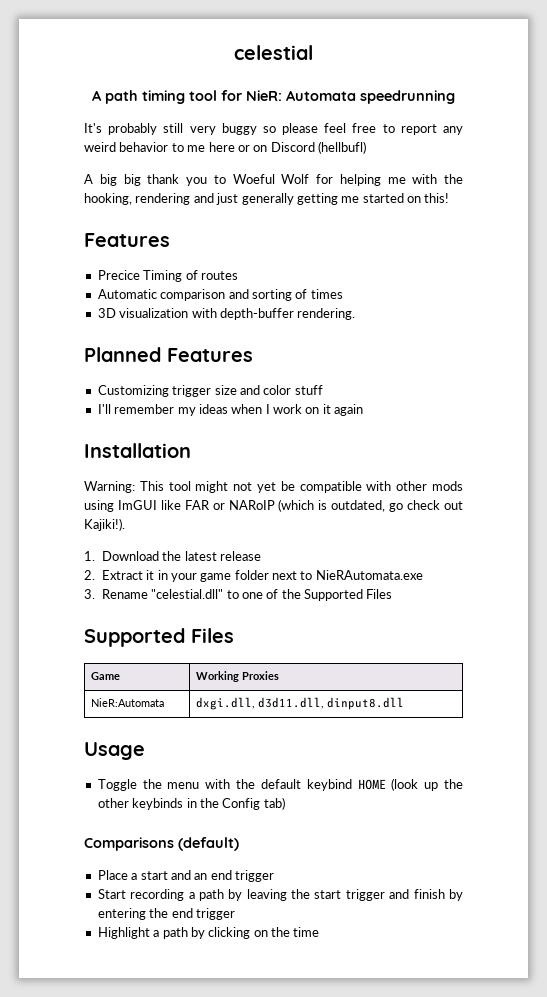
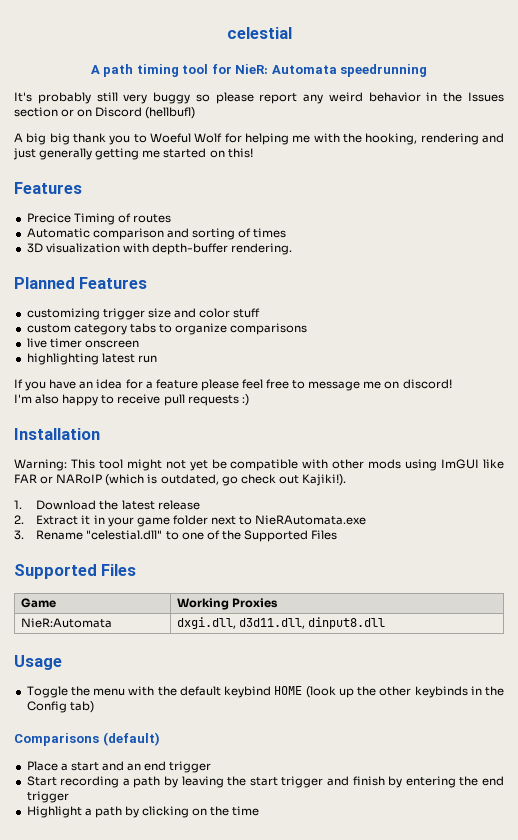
[324,123,395,133] feel free to -> (254, 98) none
[171,142,235,152] to me here -> [426,92,505,102] [14,107,58,117] in the Issues section
[97,385,169,397] Customizing -> [26,308,100,320] customizing
[97,404,364,416] I'll remember my ideas when I work on it again -> [26,323,308,335] [26,338,139,348] [26,353,157,365] [14,379,452,391] [14,394,249,406] custom category tabs to organize comparisons // live timer onscreen // highlighting latest run // If you have an idea for a feature please feel free to message me on discord! // I'm also happy to receive pull requests :)

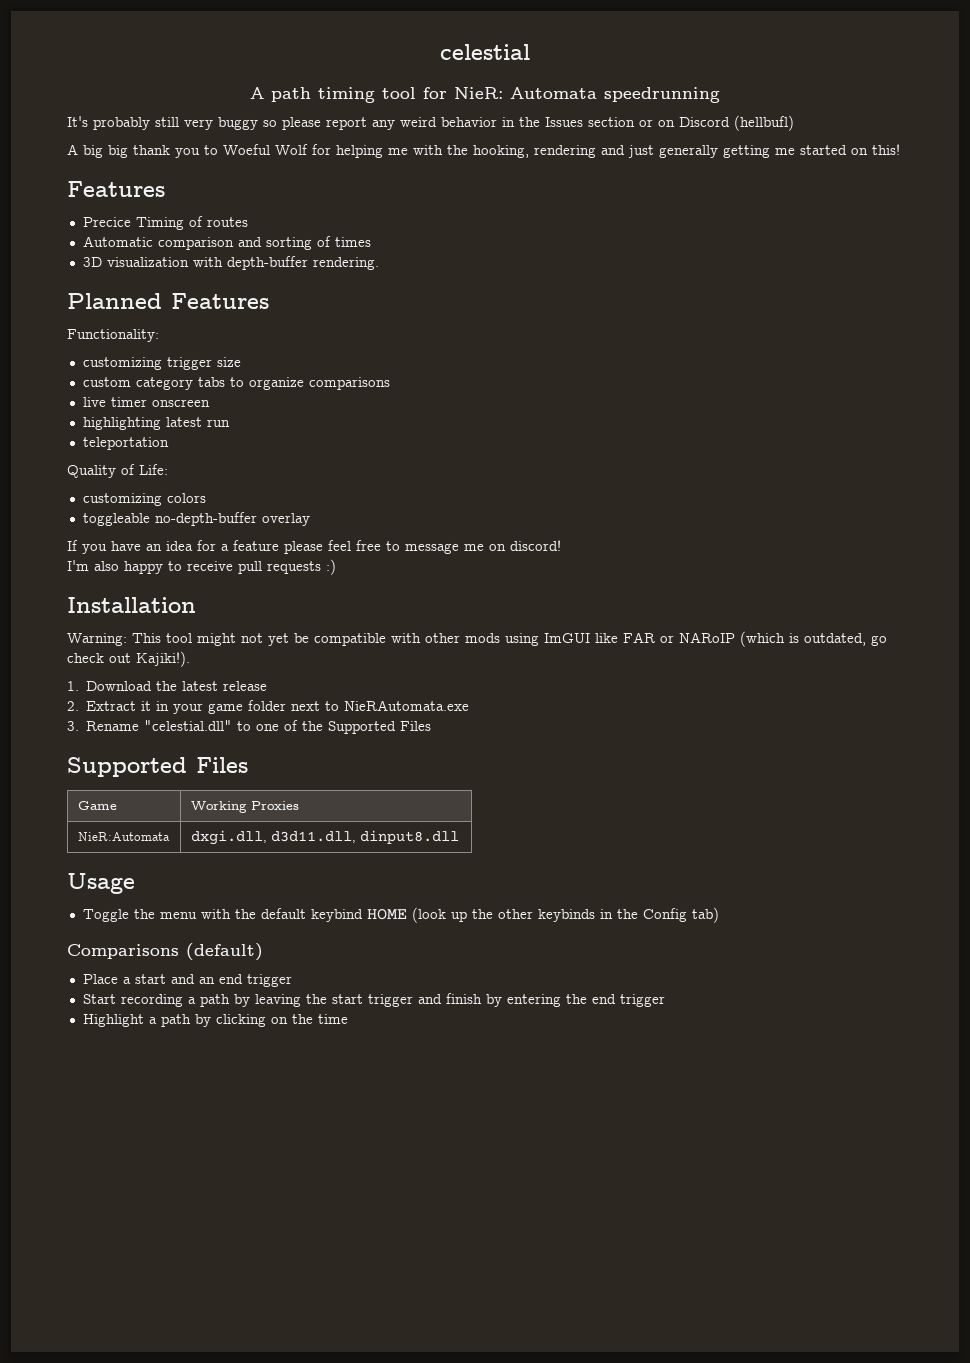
(148, 283) none -> [67,329,159,342] // Functionality:
[173,308,261,318] and color stuff -> (241, 362) none
(157, 359) none -> [82,437,169,450] [67,464,168,478] [82,493,206,506] [82,512,310,526] // teleportation // Quality of Life: // customizing colors // toggleable no-depth-buffer overlay

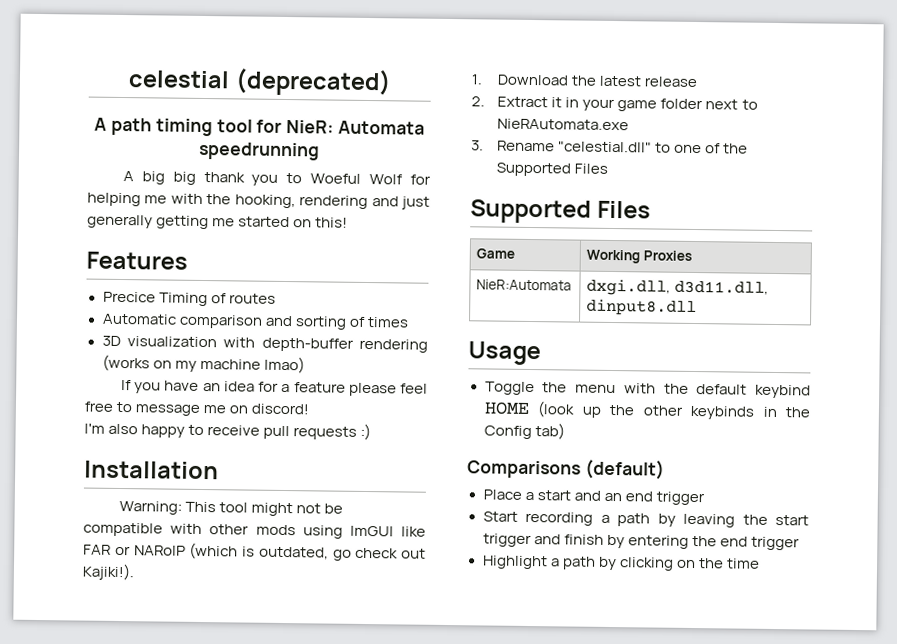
(530, 52) none -> [234,68,392,97] (deprecated)
[67,115,794,131] // It's probably still very buggy so please report any weird behavior in the Issues section or on Discord (hellbufl) -> (320, 151) none
[312,257,379,270] [67,293,269,309] [67,329,159,342] [82,357,241,370] [82,377,390,390] [82,397,210,407] [82,417,230,430] [82,437,169,450] [67,464,168,478] [82,493,206,506] [82,512,310,526] rendering. // Planned Features // Functionality: // customizing trigger size // custom category tabs to organize comparisons // live timer onscreen // highlighting latest run // teleportation // Quality of Life: // customizing colors // toggleable no-depth-buffer overlay -> [359,338,428,353] [101,354,305,374] rendering (works on my machine lmao)
[268,633,289,646] yet -> (322, 508) none

